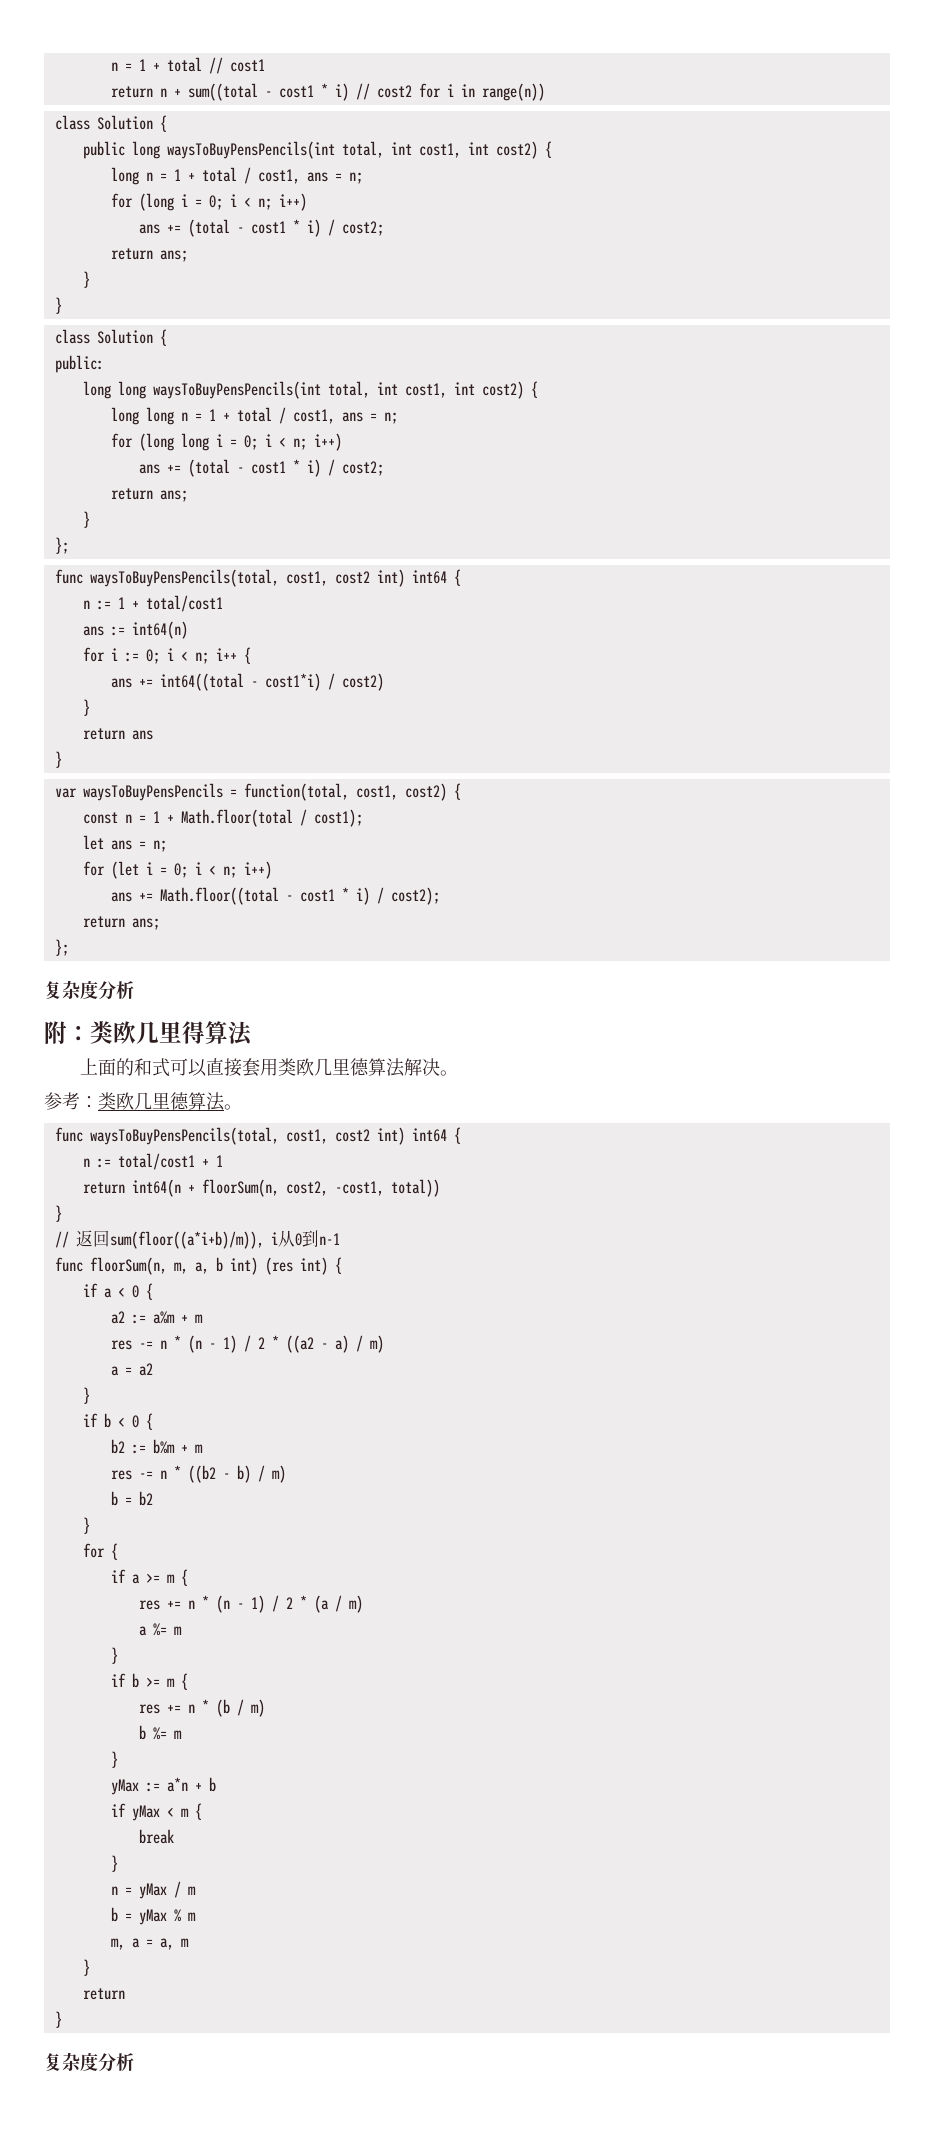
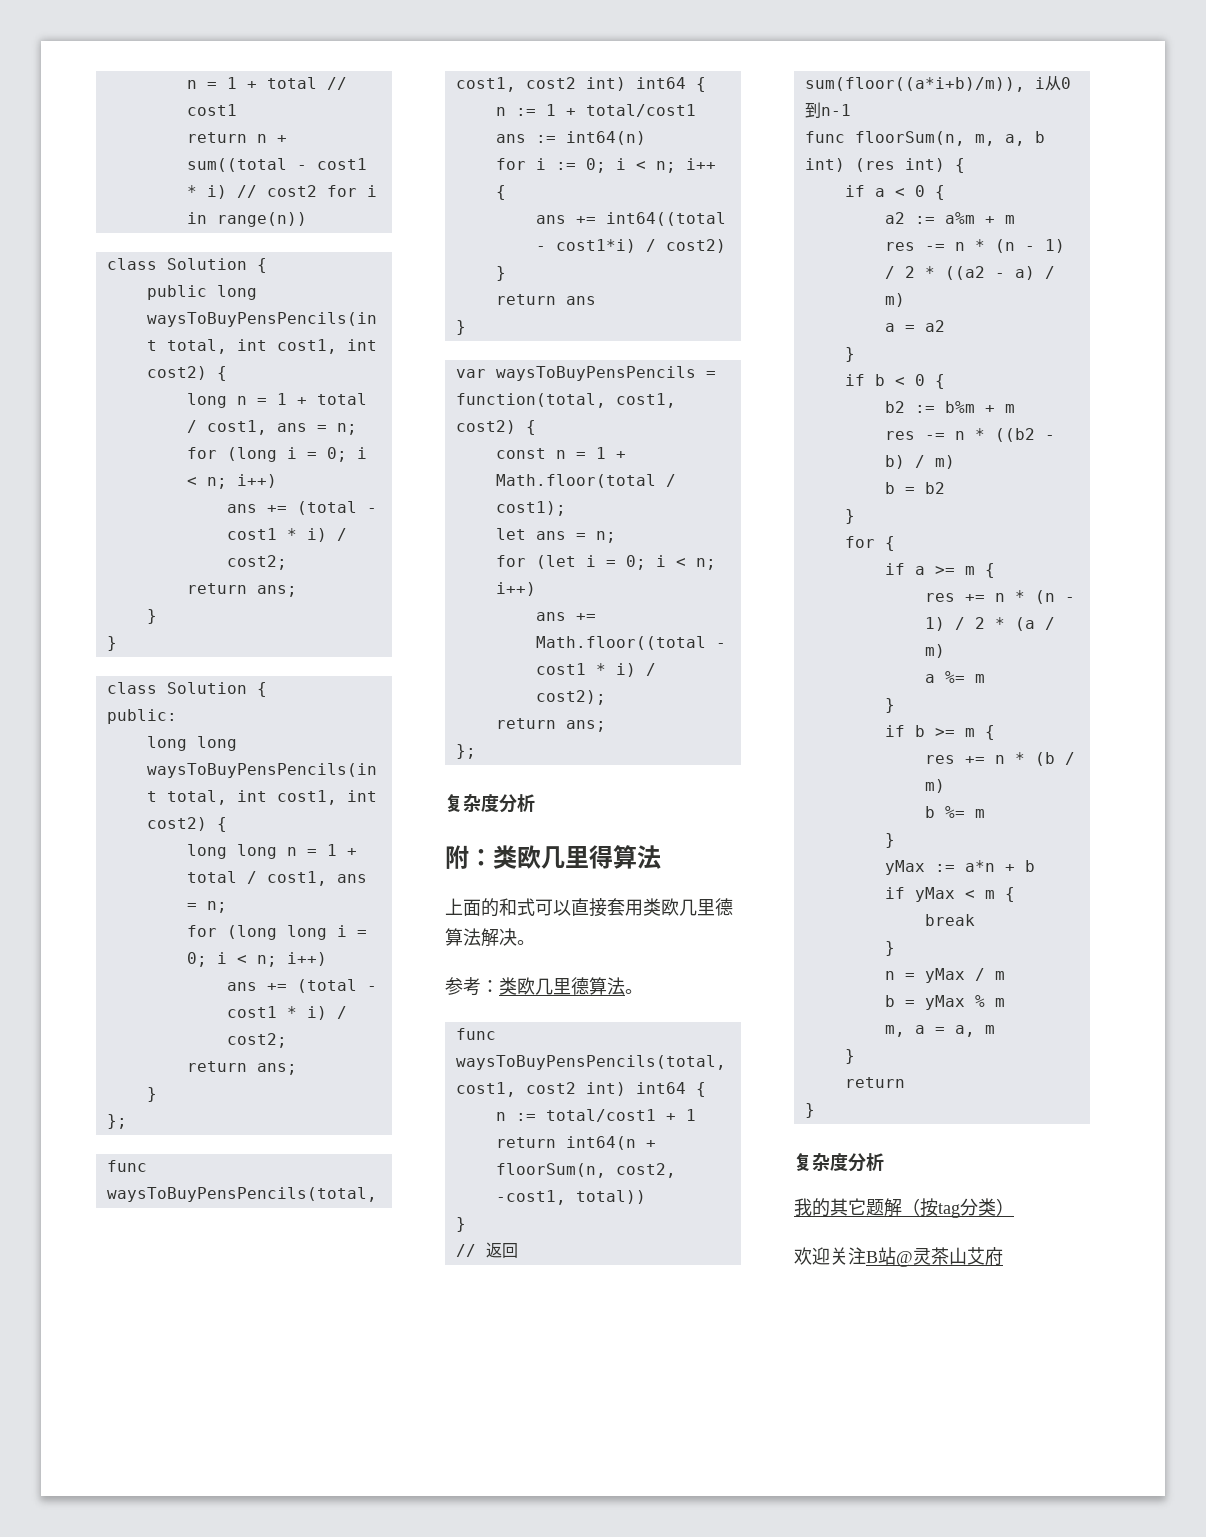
(134, 2062) none -> [794,1198,1014,1218] [794,1247,1003,1267] // 我的其它题解（按tag分类） // 欢迎关注B站@灵茶山艾府

